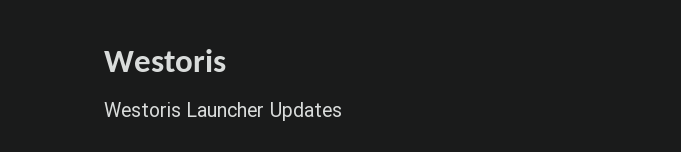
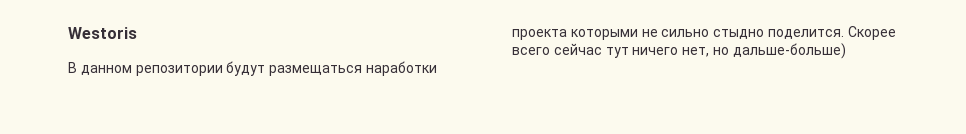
[104,102,342,121] Westoris Launcher Updates -> [68,61,437,76] [512,26,896,40] [512,43,846,59] В данном репозитории будут размещаться наработки проекта которыми не сильно стыдно поделится. Скорее всего сейчас тут ничего нет, но дальше-больше)

